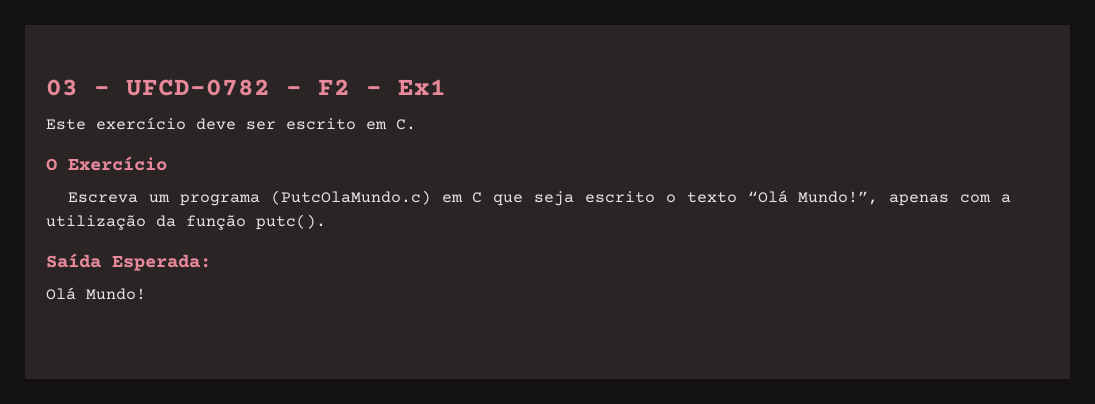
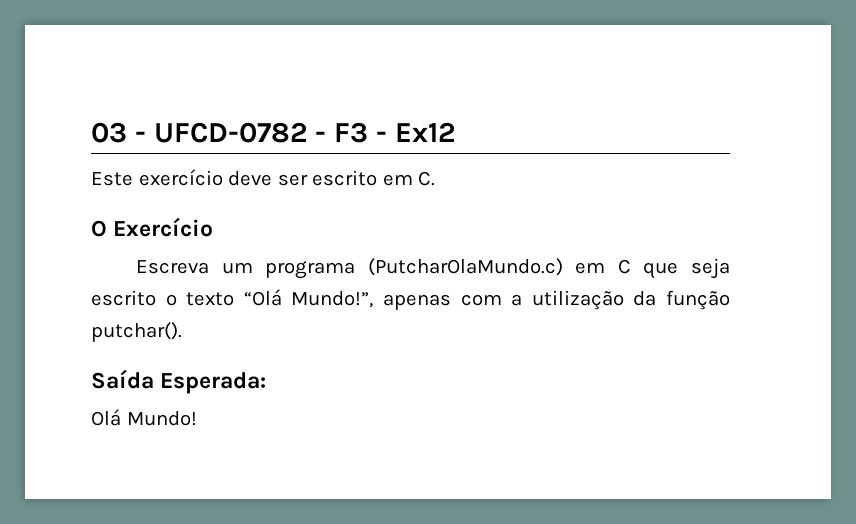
[318,79,446,95] F2 - Ex1 -> [334,122,456,143] F3 - Ex12
[270,190,431,205] (PutcOlaMundo.c) -> [367,258,563,276] (PutcharOlaMundo.c)
[256,214,326,230] putc(). -> [91,322,182,342] putchar().

